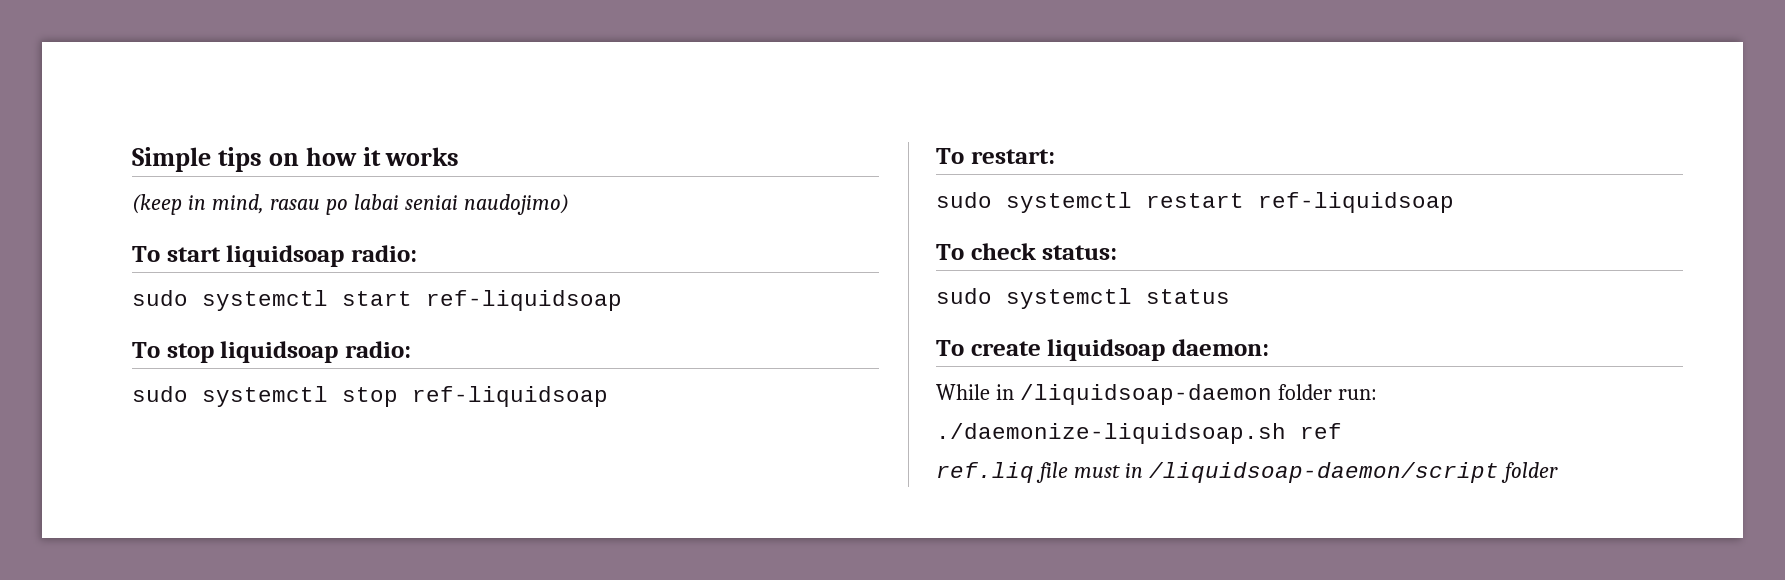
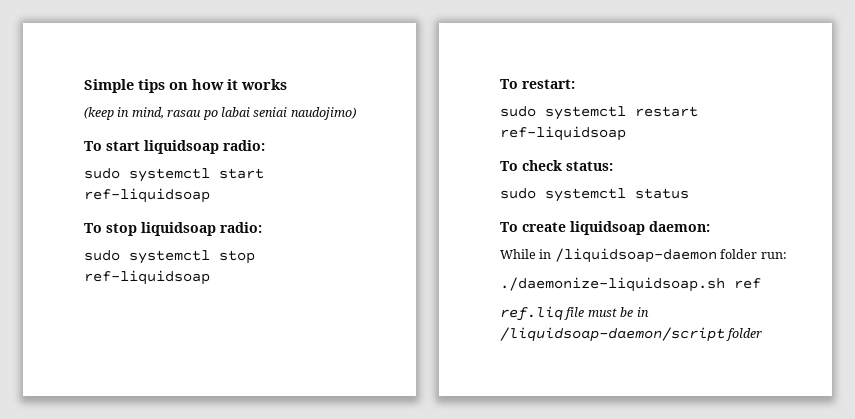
(1120, 471) none -> [620,307,634,317] be

